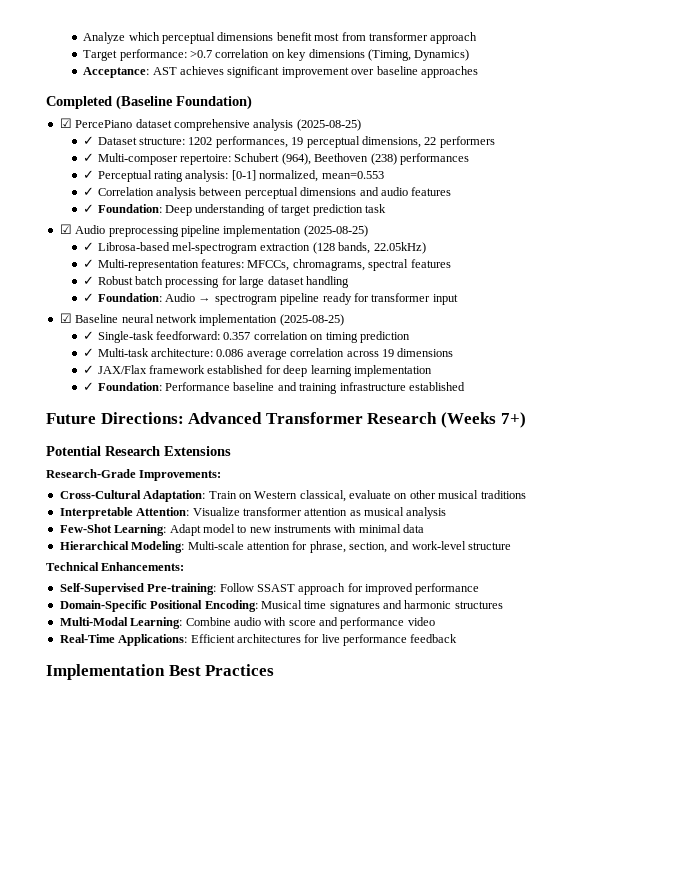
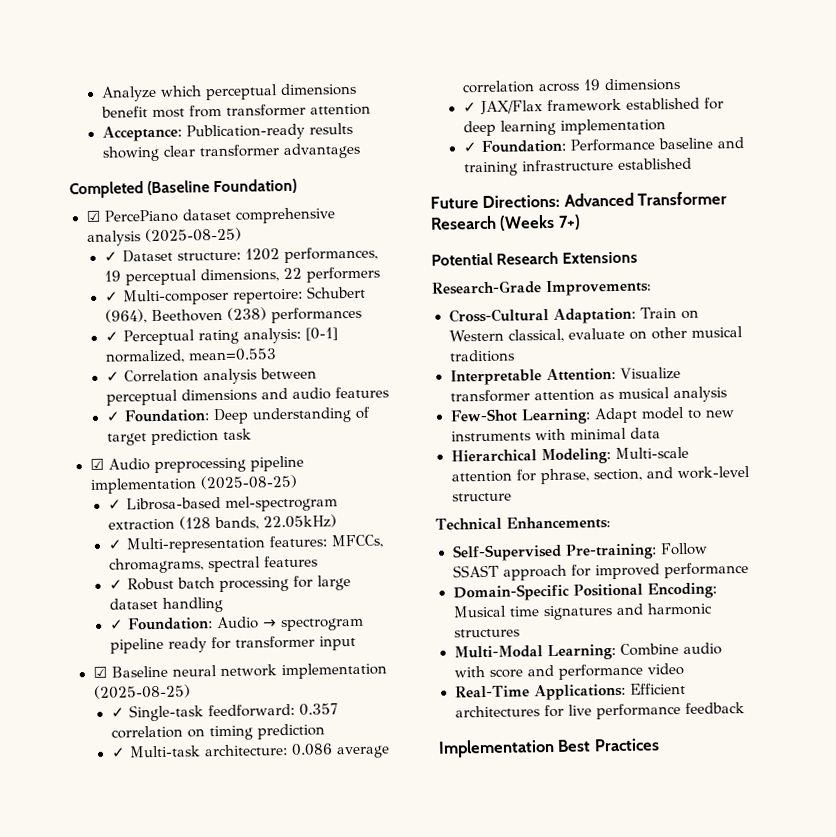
[430,32,478,44] [83,49,470,61] [83,66,478,78] approach // Target performance: >0.7 correlation on key dimensions (Timing, Dynamics) // Acceptance: AST achieves significant improvement over baseline approaches -> [309,103,371,116] [101,122,353,142] [101,142,361,162] attention // Acceptance: Publication-ready results showing clear transformer advantages

